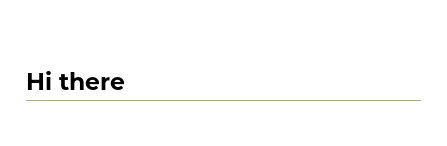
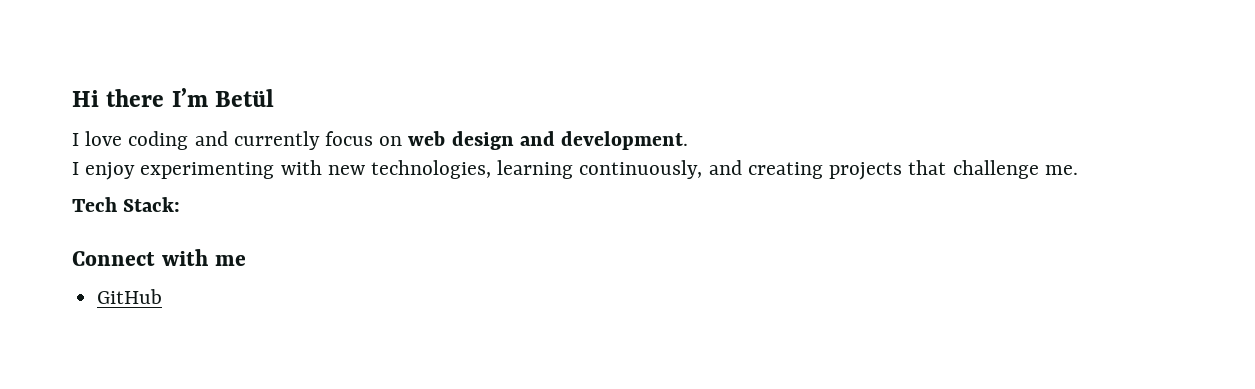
(125, 81) none -> [171,88,274,107] [72,131,689,150] [72,160,1078,180] [72,197,181,212] [72,249,246,266] [97,289,163,304] I’m Betül // I love coding and currently focus on web design and development. // I enjoy experimenting with new technologies, learning continuously, and creating projects that challenge me. // Tech Stack: // Connect with me // GitHub

